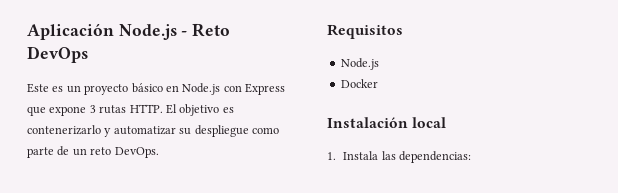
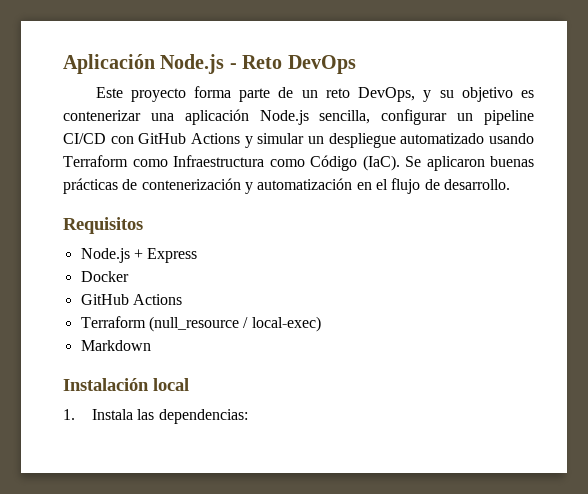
[52,83,285,95] [27,104,234,116] [27,125,279,137] [27,146,159,158] es un proyecto básico en Node.js con Express que expone 3 rutas HTTP. El objetivo es contenerizarlo y automatizar su despliegue como parte de un reto DevOps. -> [130,86,534,102] [63,109,534,125] [63,133,534,148] [63,155,534,171] [63,178,510,194] proyecto forma parte de un reto DevOps, y su objetivo es contenerizar una aplicación Node.js sencilla, configurar un pipeline CI/CD con GitHub Actions y simular un despliegue automatizado usando Terraform como Infraestructura como Código (IaC). Se aplicaron buenas prácticas de contenerización y automatización en el flujo de desarrollo.
(379, 64) none -> [133,248,198,263] + Express
(378, 83) none -> [80,294,182,305] [80,316,321,332] [80,340,151,351] // GitHub Actions // Terraform (null_resource / local-exec) // Markdown

